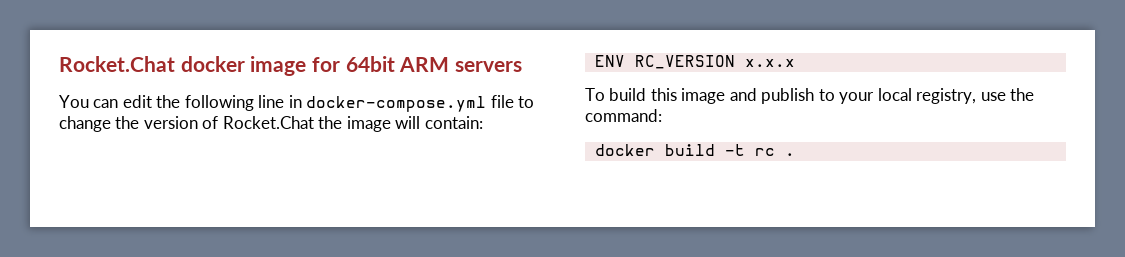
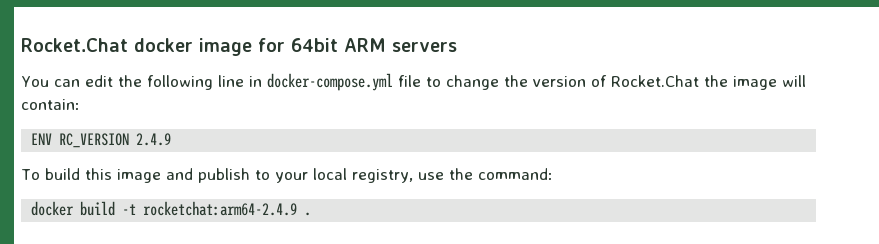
[744,59,795,67] x.x.x -> [136,133,172,146] 2.4.9
[754,148,775,156] rc -> [143,201,298,216] rocketchat:arm64-2.4.9

